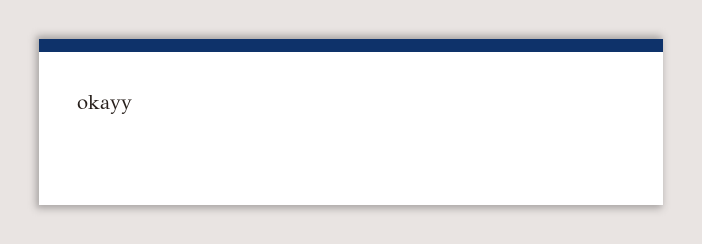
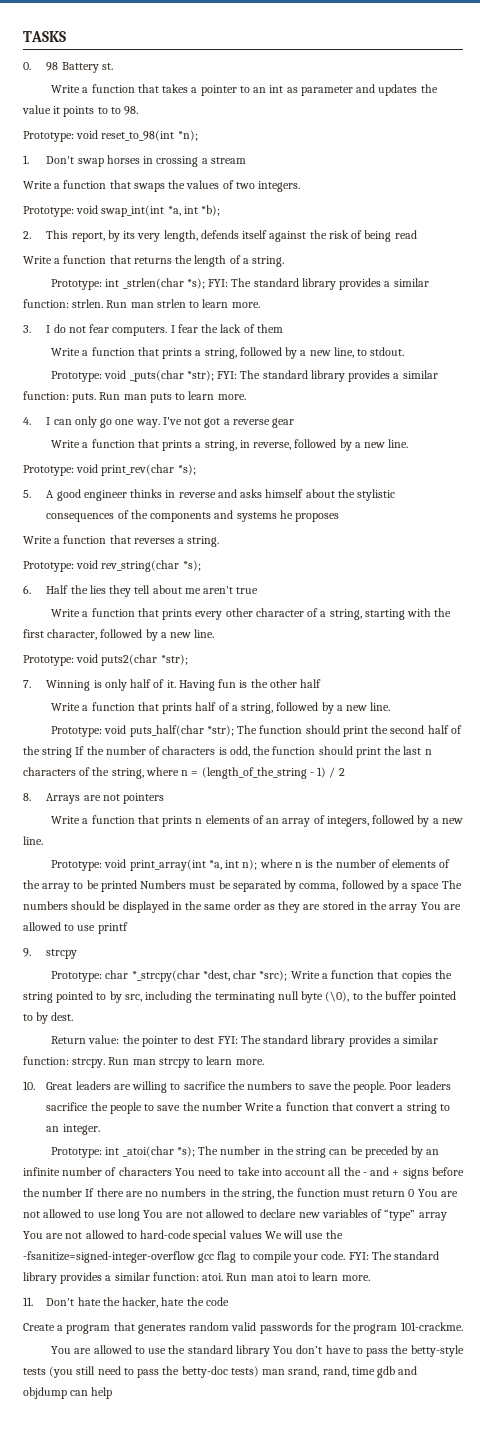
[77,95,132,114] okayy -> [23,31,66,42] [23,62,113,73] [51,84,438,96] [22,105,139,117] [23,130,198,142] [23,155,246,167] [23,180,301,192] [23,205,221,217] [23,230,417,242] [23,255,285,267] [51,278,429,290] [23,299,260,308] [23,324,283,336] [51,347,405,359] [51,370,438,382] [23,391,246,403] [23,416,295,428] [51,439,409,451] [23,464,196,476] [23,489,396,501] [46,510,340,522] [23,535,220,547] [23,560,201,572] [23,585,259,597] [51,608,452,620] [23,629,215,641] [23,654,188,666] [23,679,322,691] [51,702,391,714] [51,725,462,737] [23,746,432,758] [23,767,345,779] [23,793,165,804] [51,815,463,827] [23,836,43,845] [51,859,451,871] [23,880,462,892] [23,901,461,913] [23,922,128,934] [23,948,78,959] [51,970,452,982] [23,991,457,1003] [23,1012,74,1024] [51,1035,439,1047] [23,1056,264,1068] [23,1081,451,1093] [46,1102,450,1114] [46,1124,100,1135] [51,1146,440,1158] [23,1167,464,1179] [23,1188,458,1200] [23,1209,447,1221] [23,1230,343,1242] [23,1251,440,1263] [23,1272,370,1284] [23,1297,229,1308] [23,1322,463,1334] [51,1345,464,1357] [23,1366,418,1378] [23,1387,113,1399] TASKS // 0. 98 Battery st. // Write a function that takes a pointer to an int as parameter and updates the value it points to to 98. // Prototype: void reset_to_98(int *n); // 1. Don't swap horses in crossing a stream // Write a function that swaps the values of two integers. // Prototype: void swap_int(int *a, int *b); // 2. This report, by its very length, defends itself against the risk of being read // Write a function that returns the length of a string. // Prototype: int _strlen(char *s); FYI: The standard library provides a similar function: strlen. Run man strlen to learn more. // 3. I do not fear computers. I fear the lack of them // Write a function that prints a string, followed by a new line, to stdout. // Prototype: void _puts(char *str); FYI: The standard library provides a similar function: puts. Run man puts to learn more. // 4. I can only go one way. I've not got a reverse gear // Write a function that prints a string, in reverse, followed by a new line. // Prototype: void print_rev(char *s); // 5. A good engineer thinks in reverse and asks himself about the stylistic consequences of the components and systems he proposes // Write a function that reverses a string. // Prototype: void rev_string(char *s); // 6. Half the lies they tell about me aren't true // Write a function that prints every other character of a string, starting with the first character, followed by a new line. // Prototype: void puts2(char *str); // 7. Winning is only half of it. Having fun is the other half // Write a function that prints half of a string, followed by a new line. // Prototype: void puts_half(char *str); The function should print the second half of the string If the number of characters is odd, the function should print the last n characters of the string, where n = (length_of_the_string - 1) / 2 // 8. Arrays are not pointers // Write a function that prints n elements of an array of integers, followed by a new line. // Prototype: void print_array(int *a, int n); where n is the number of elements of the array to be printed Numbers must be separated by comma, followed by a space The numbers should be displayed in the same order as they are stored in the array You are allowed to use printf // 9. strcpy // Prototype: char *_strcpy(char *dest, char *src); Write a function that copies the string pointed to by src, including the terminating null byte (\0), to the buffer pointed to by dest. // Return value: the pointer to dest FYI: The standard library provides a similar function: strcpy. Run man strcpy to learn more. // 10. Great leaders are willing to sacrifice the numbers to save the people. Poor leaders sacrifice the people to save the number Write a function that convert a string to an integer. // Prototype: int _atoi(char *s); The number in the string can be preceded by an infinite number of characters You need to take into account all the - and + signs before the number If there are no numbers in the string, the function must return 0 You are not allowed to use long You are not allowed to declare new variables of “type” array You are not allowed to hard-code special values We will use the -fsanitize=signed-integer-overflow gcc flag to compile your code. FYI: The standard library provides a similar function: atoi. Run man atoi to learn more. // 11. Don't hate the hacker, hate the code // Create a program that generates random valid passwords for the program 101-crackme. // You are allowed to use the standard library You don’t have to pass the betty-style tests (you still need to pass the betty-doc tests) man srand, rand, time gdb and objdump can help

